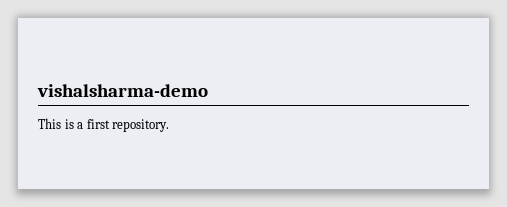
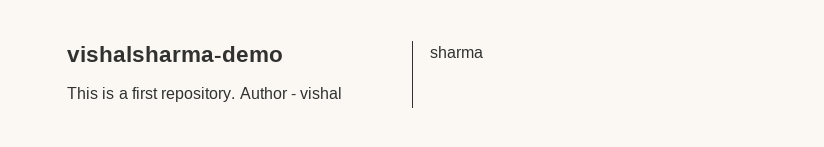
(170, 125) none -> [239,87,343,99] [430,46,483,58] Author - vishal sharma

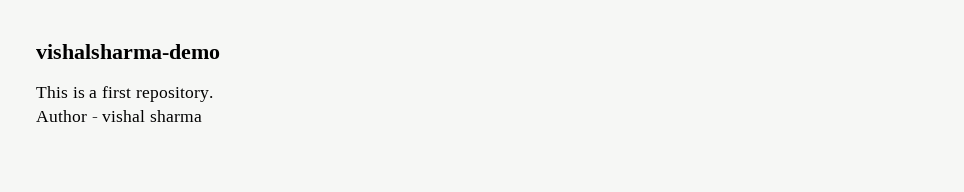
(236, 94) none -> (213, 94) //

